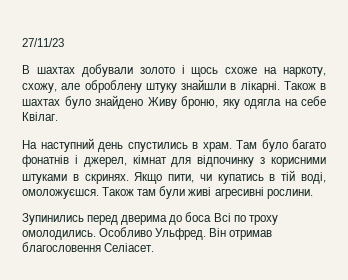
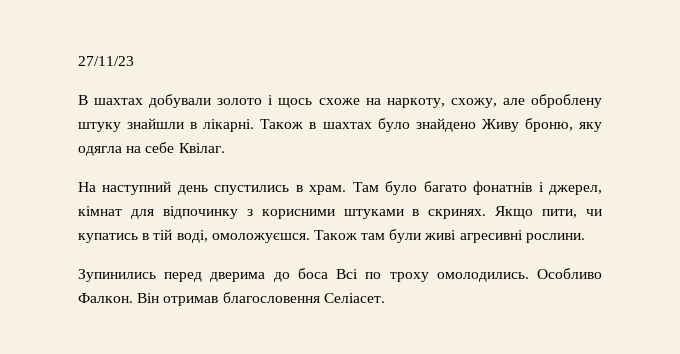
[155,228,207,240] Ульфред. -> [78,293,133,303] Фалкон.

